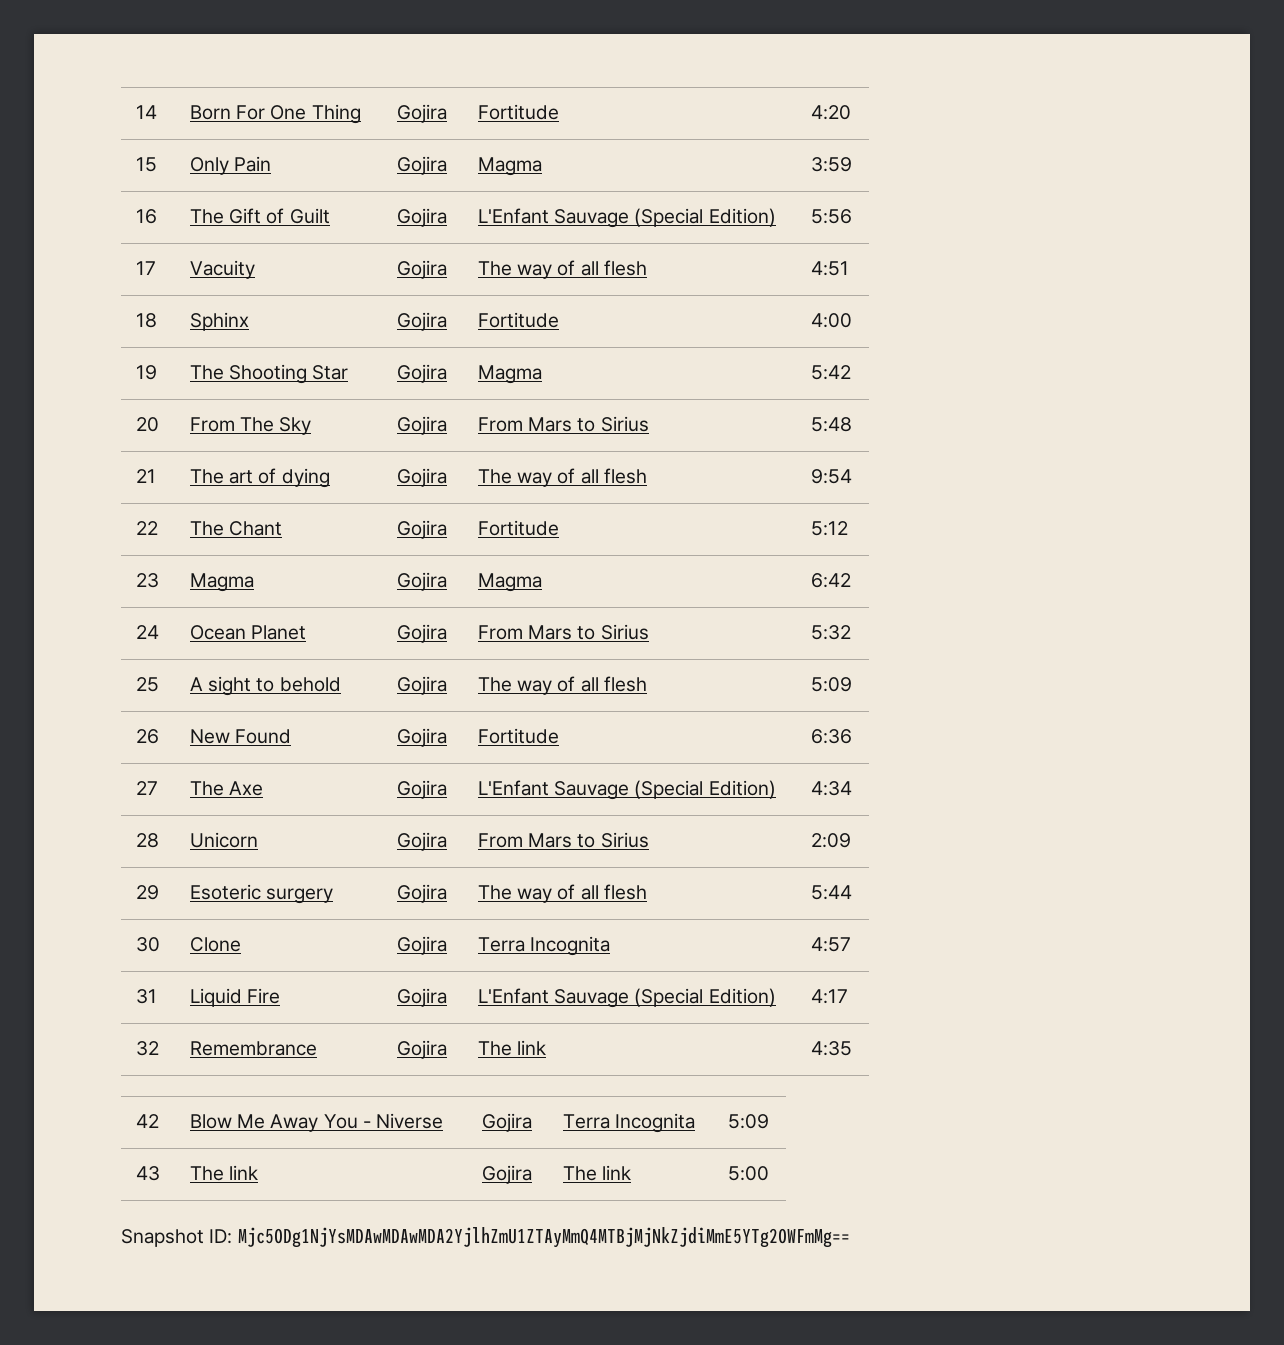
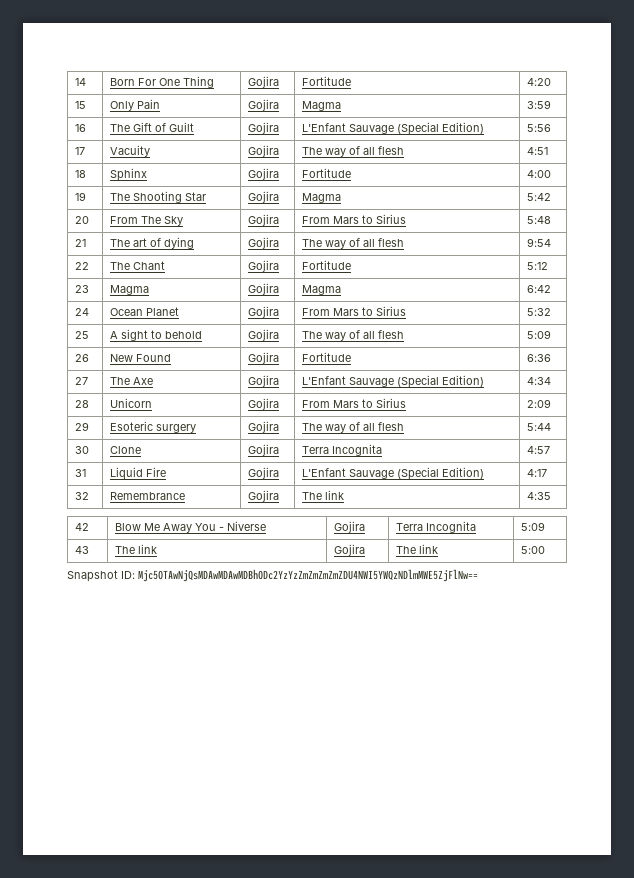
[237,1227,850,1248] Mjc5ODg1NjYsMDAwMDAwMDA2YjlhZmU1ZTAyMmQ4MTBjMjNkZjdiMmE5YTg2OWFmMg== -> [138,569,478,582] Mjc5OTAwNjQsMDAwMDAwMDBhODc2YzYzZmZmZmZmZDU4NWI5YWQzNDlmMWE5ZjFlNw==

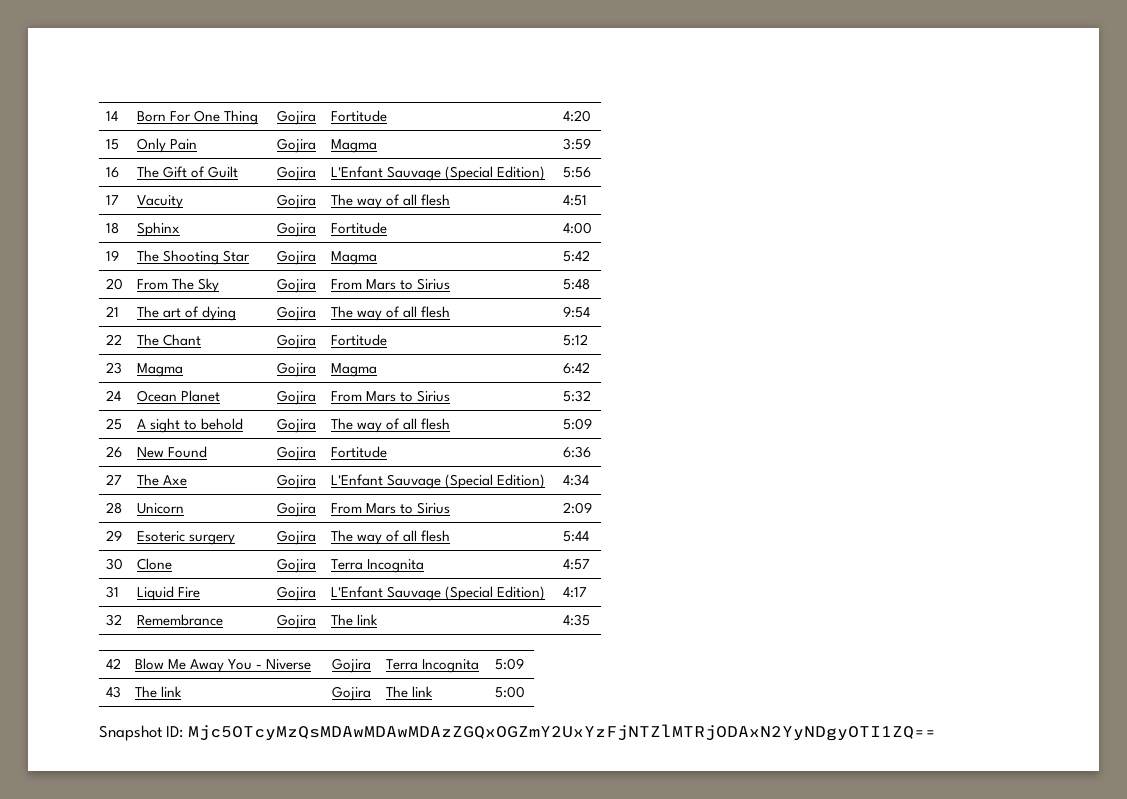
[138,569,478,582] Mjc5OTAwNjQsMDAwMDAwMDBhODc2YzYzZmZmZmZmZDU4NWI5YWQzNDlmMWE5ZjFlNw== -> [187,724,936,741] Mjc5OTcyMzQsMDAwMDAwMDAzZGQxOGZmY2UxYzFjNTZlMTRjODAxN2YyNDgyOTI1ZQ==

